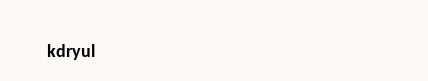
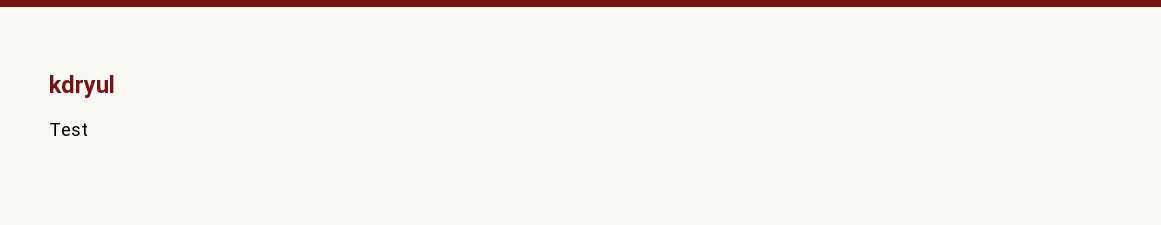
(95, 52) none -> [49,123,88,136] // Test

